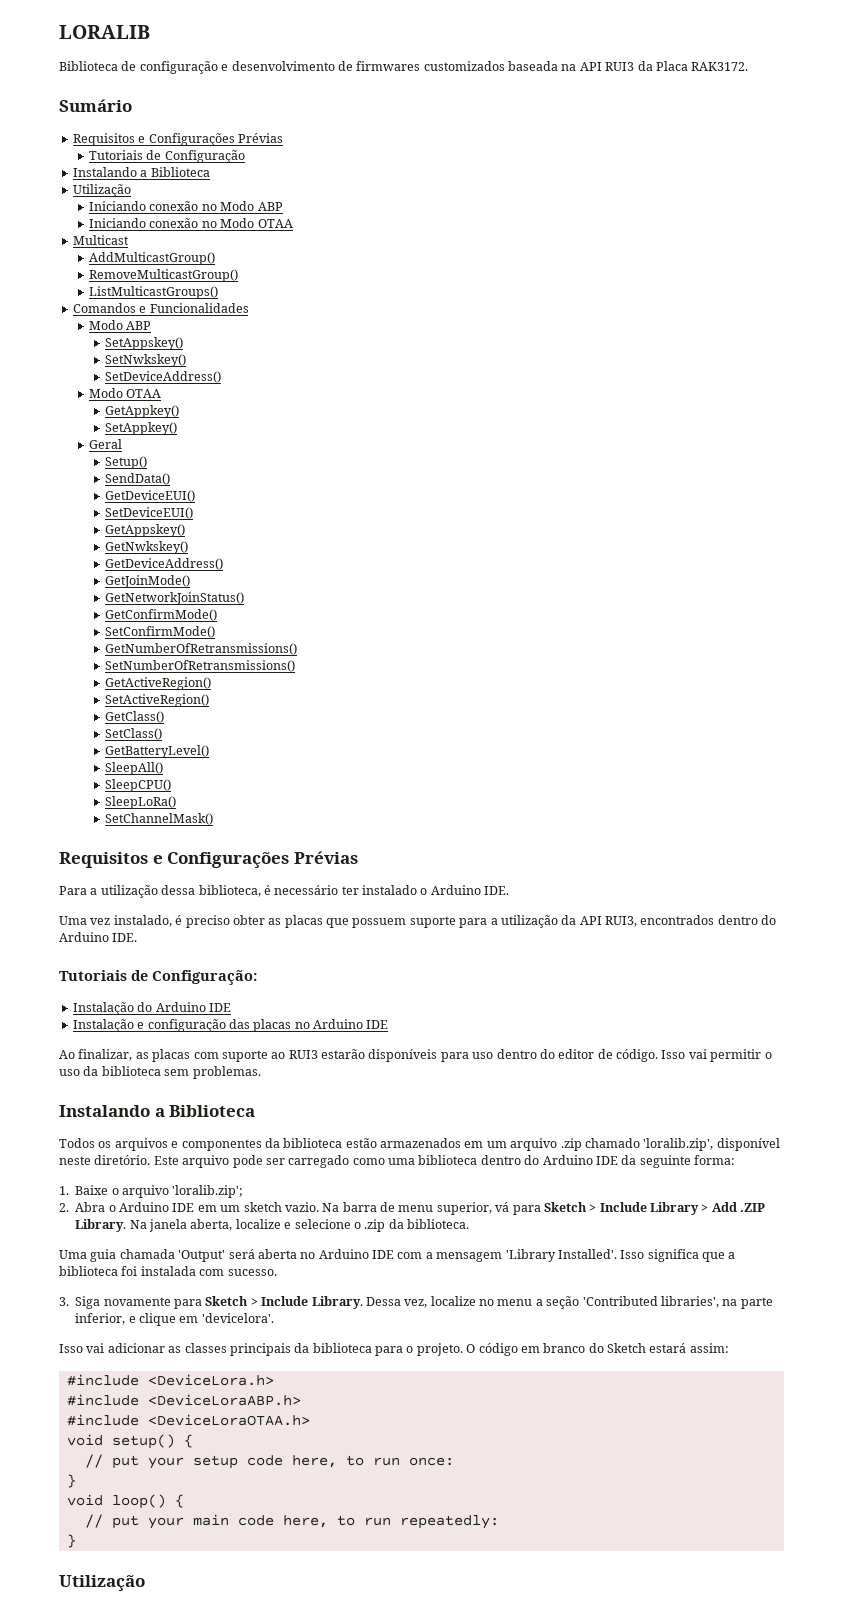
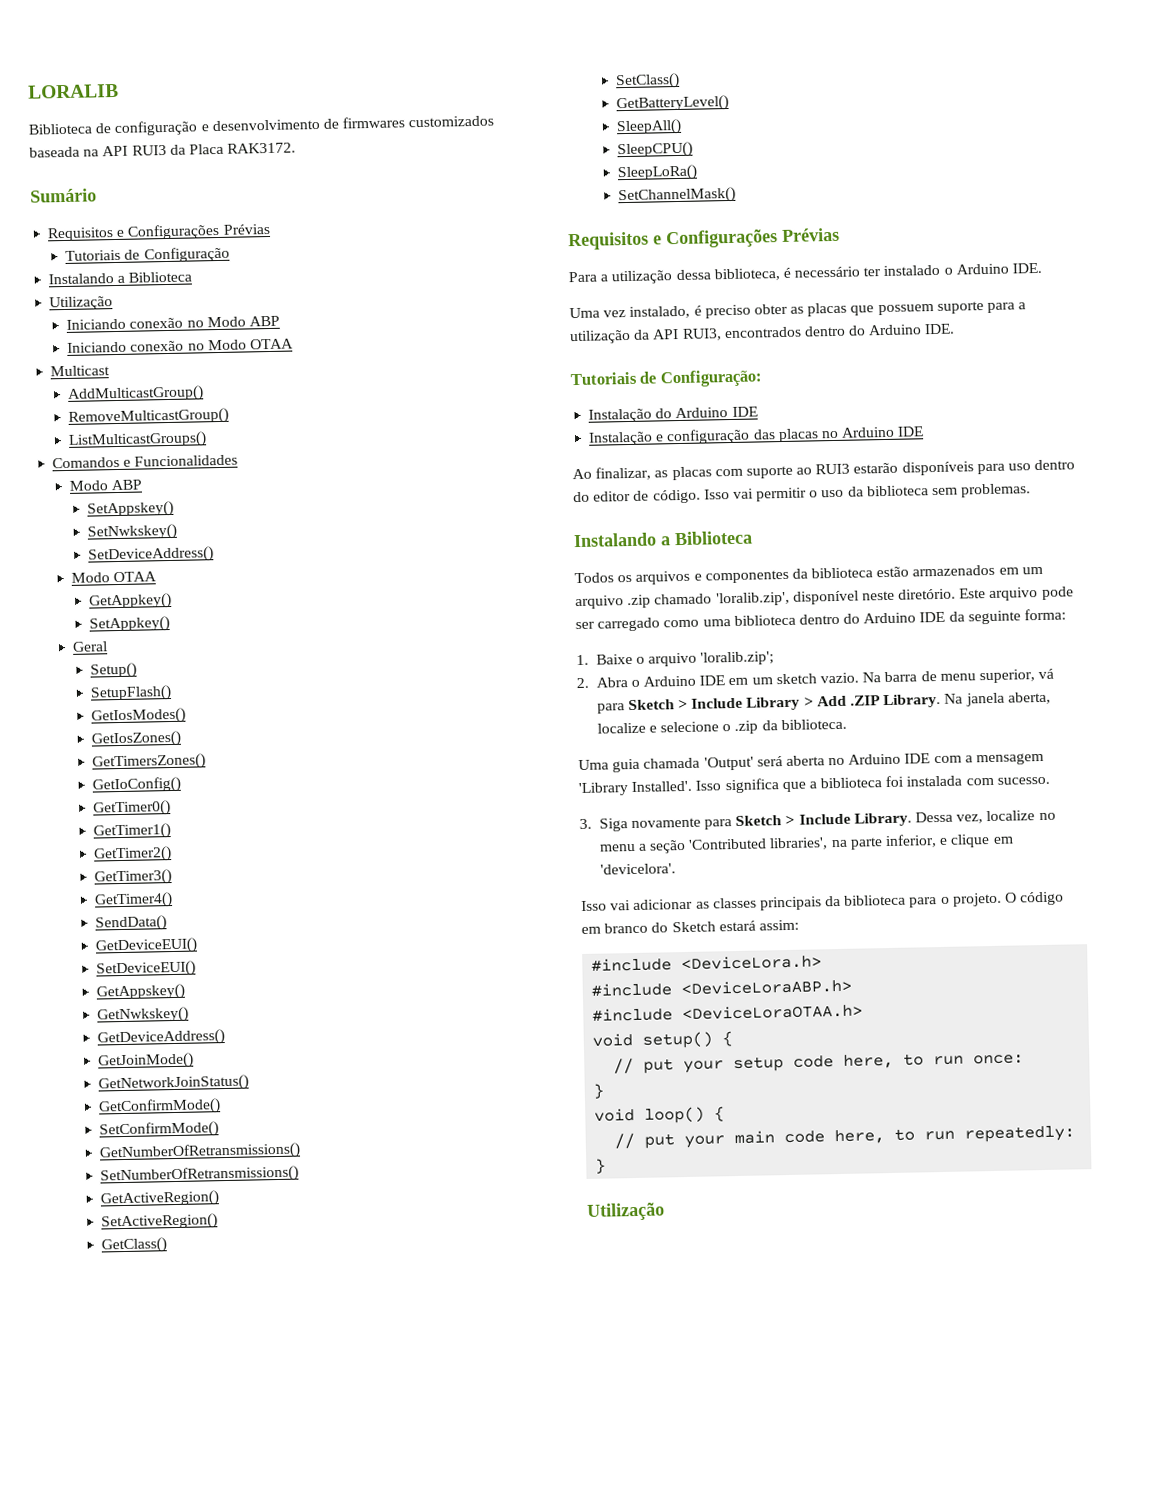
(148, 462) none -> [90,684,173,702] [91,707,187,725] [91,730,182,748] [92,753,207,771] [92,776,182,794] [93,800,172,817] [93,823,172,840] [93,846,173,863] [94,869,173,886] [94,891,174,909] // SetupFlash() // GetIosModes() // GetIosZones() // GetTimersZones() // GetIoConfig() // GetTimer0() // GetTimer1() // GetTimer2() // GetTimer3() // GetTimer4()

